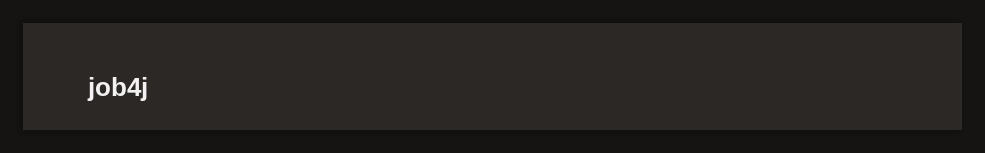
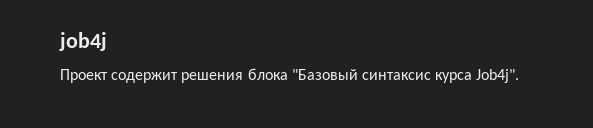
(148, 89) none -> [60,68,520,83] // Проект содержит решения блока "Базовый синтаксис курса Job4j".

